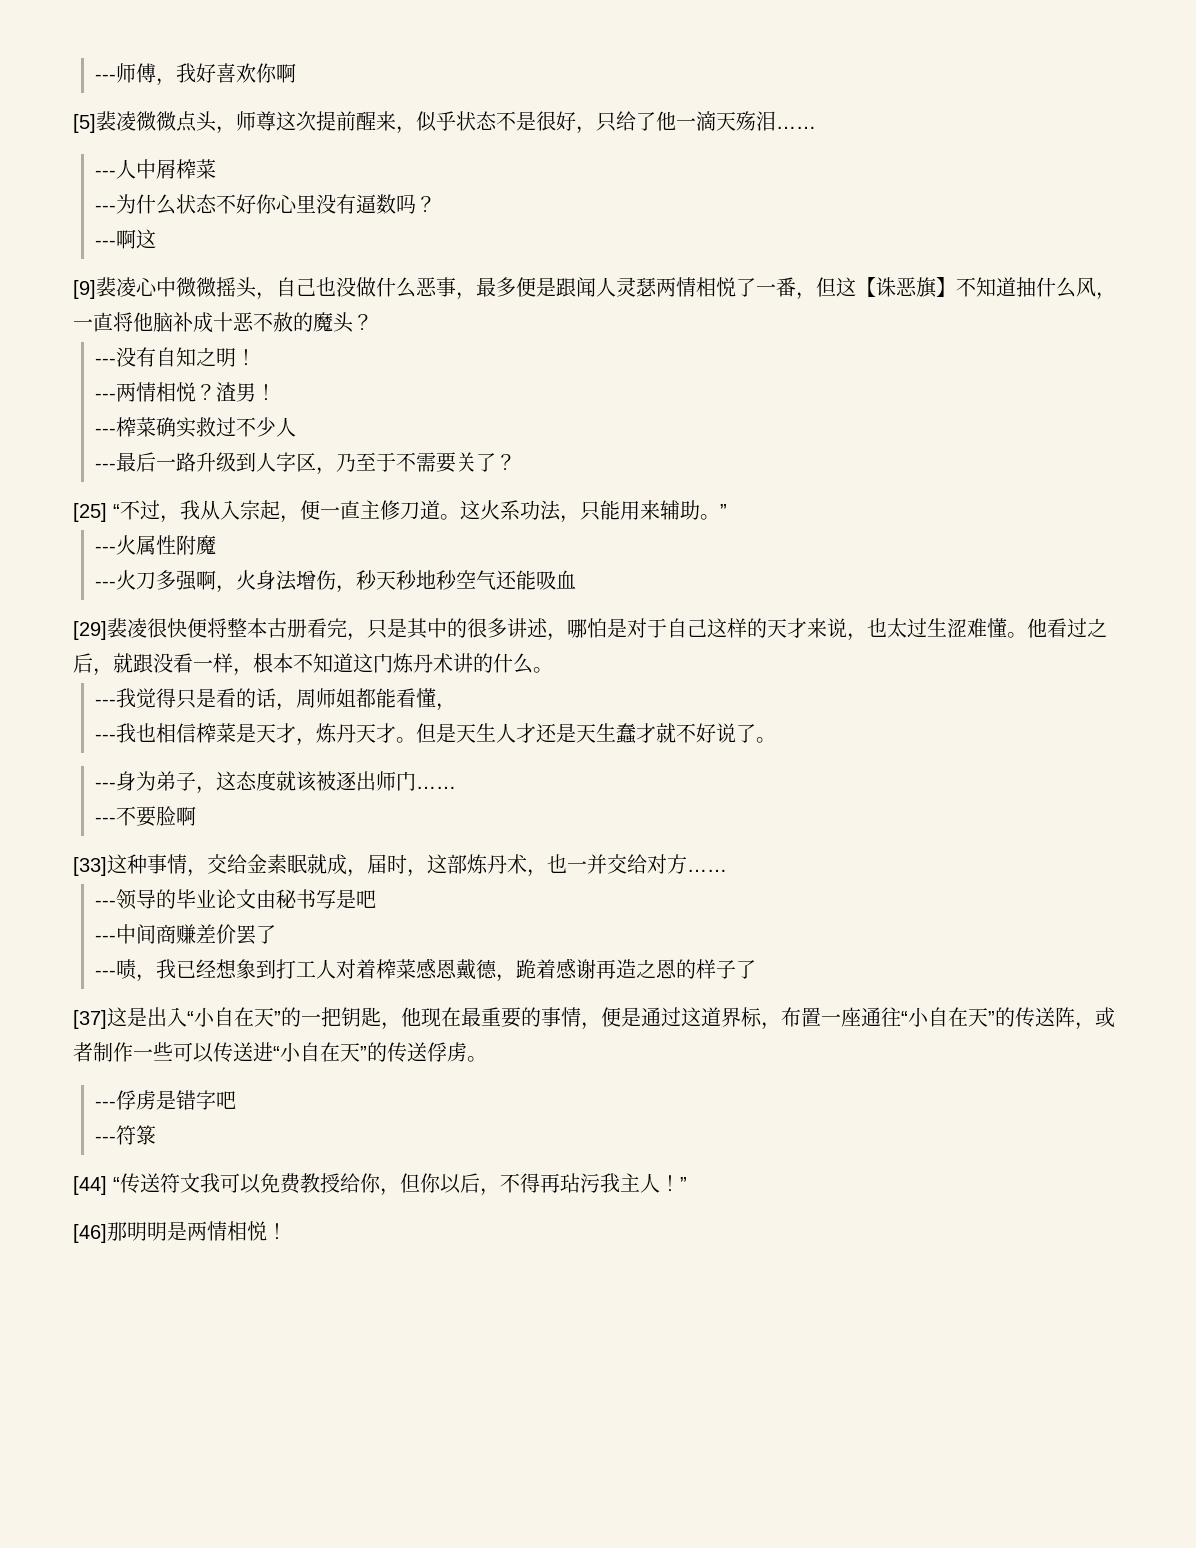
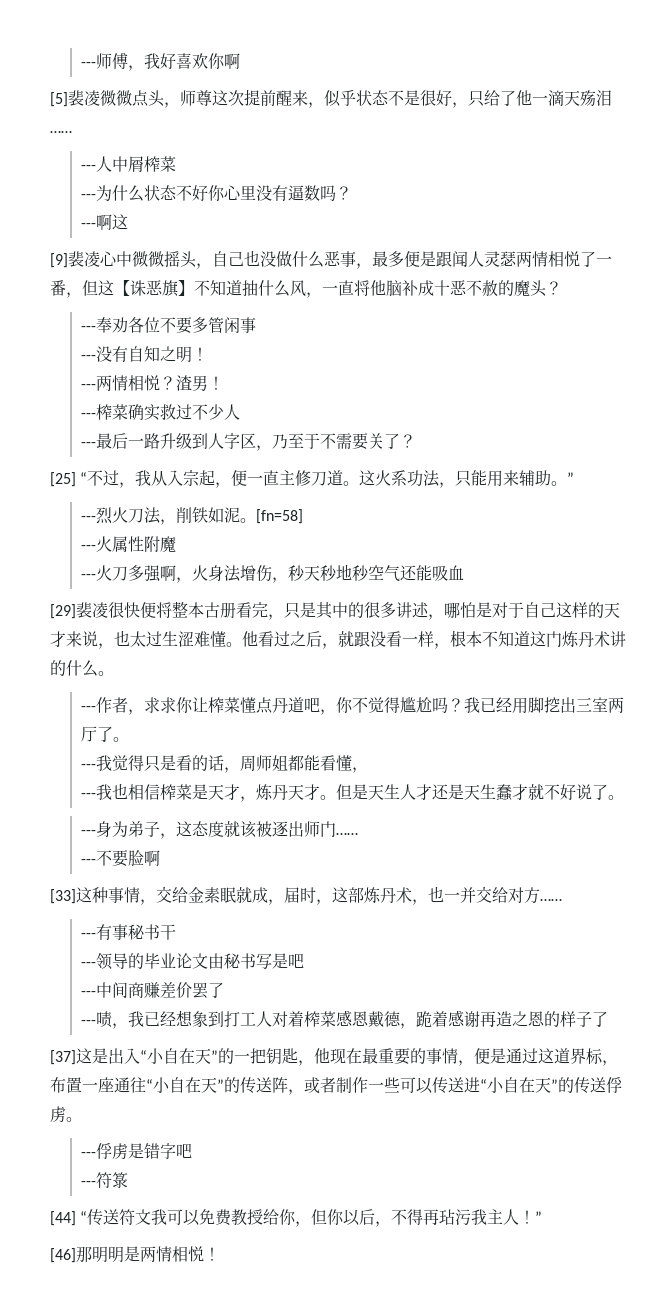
(373, 322) none -> [80,317,256,334] // ---奉劝各位不要多管闲事
(727, 511) none -> [80,507,303,525] // ---烈火刀法，削铁如泥。[fn=58]
(553, 670) none -> [80,696,624,715] [80,726,129,742] // ---作者，求求你让榨菜懂点丹道吧，你不觉得尴尬吗？我已经用脚挖出三室两厅了。
(727, 870) none -> [80,924,176,940] // ---有事秘书干

